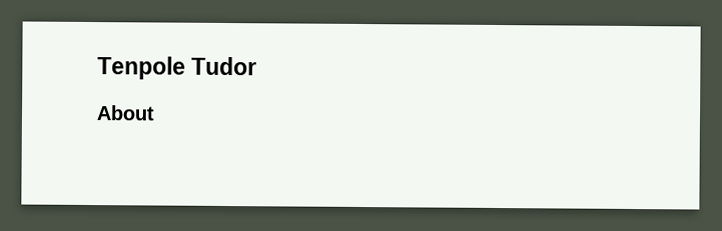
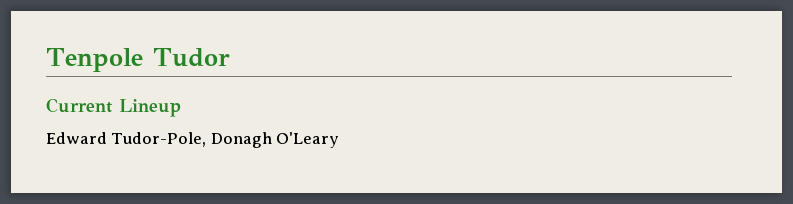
[96,105,155,121] About -> [46,98,181,117] [46,132,340,148] Current Lineup // Edward Tudor-Pole, Donagh O'Leary

